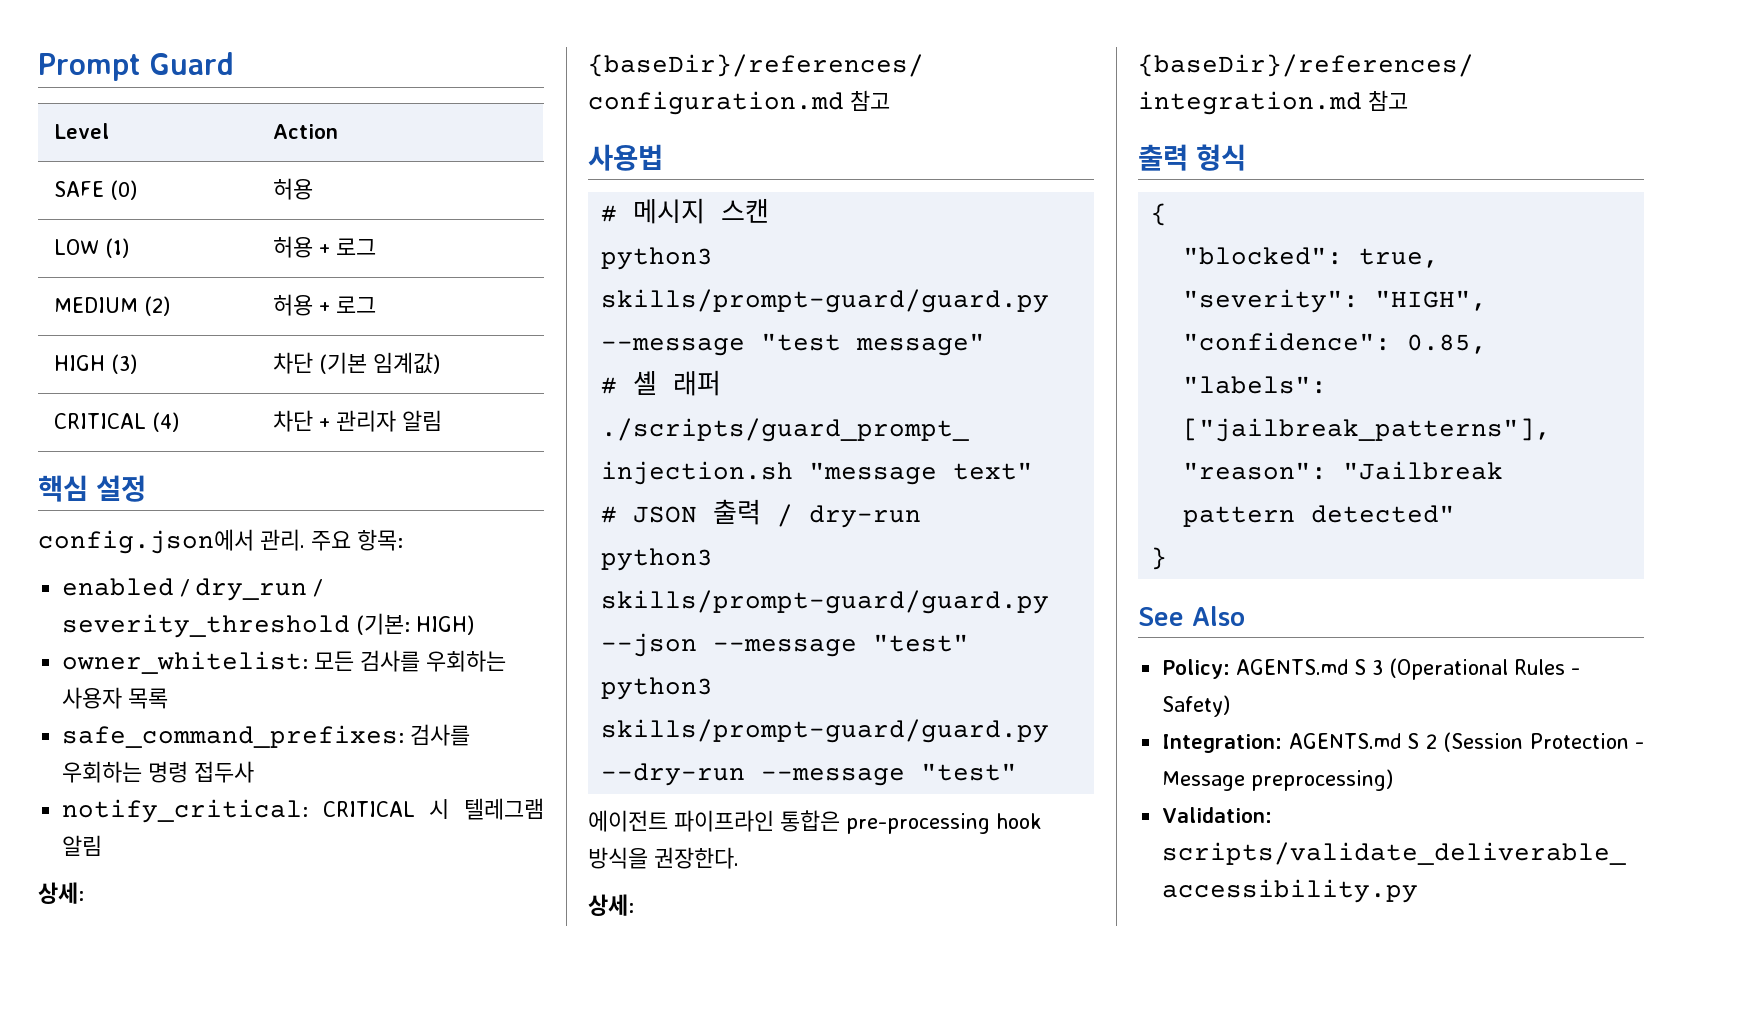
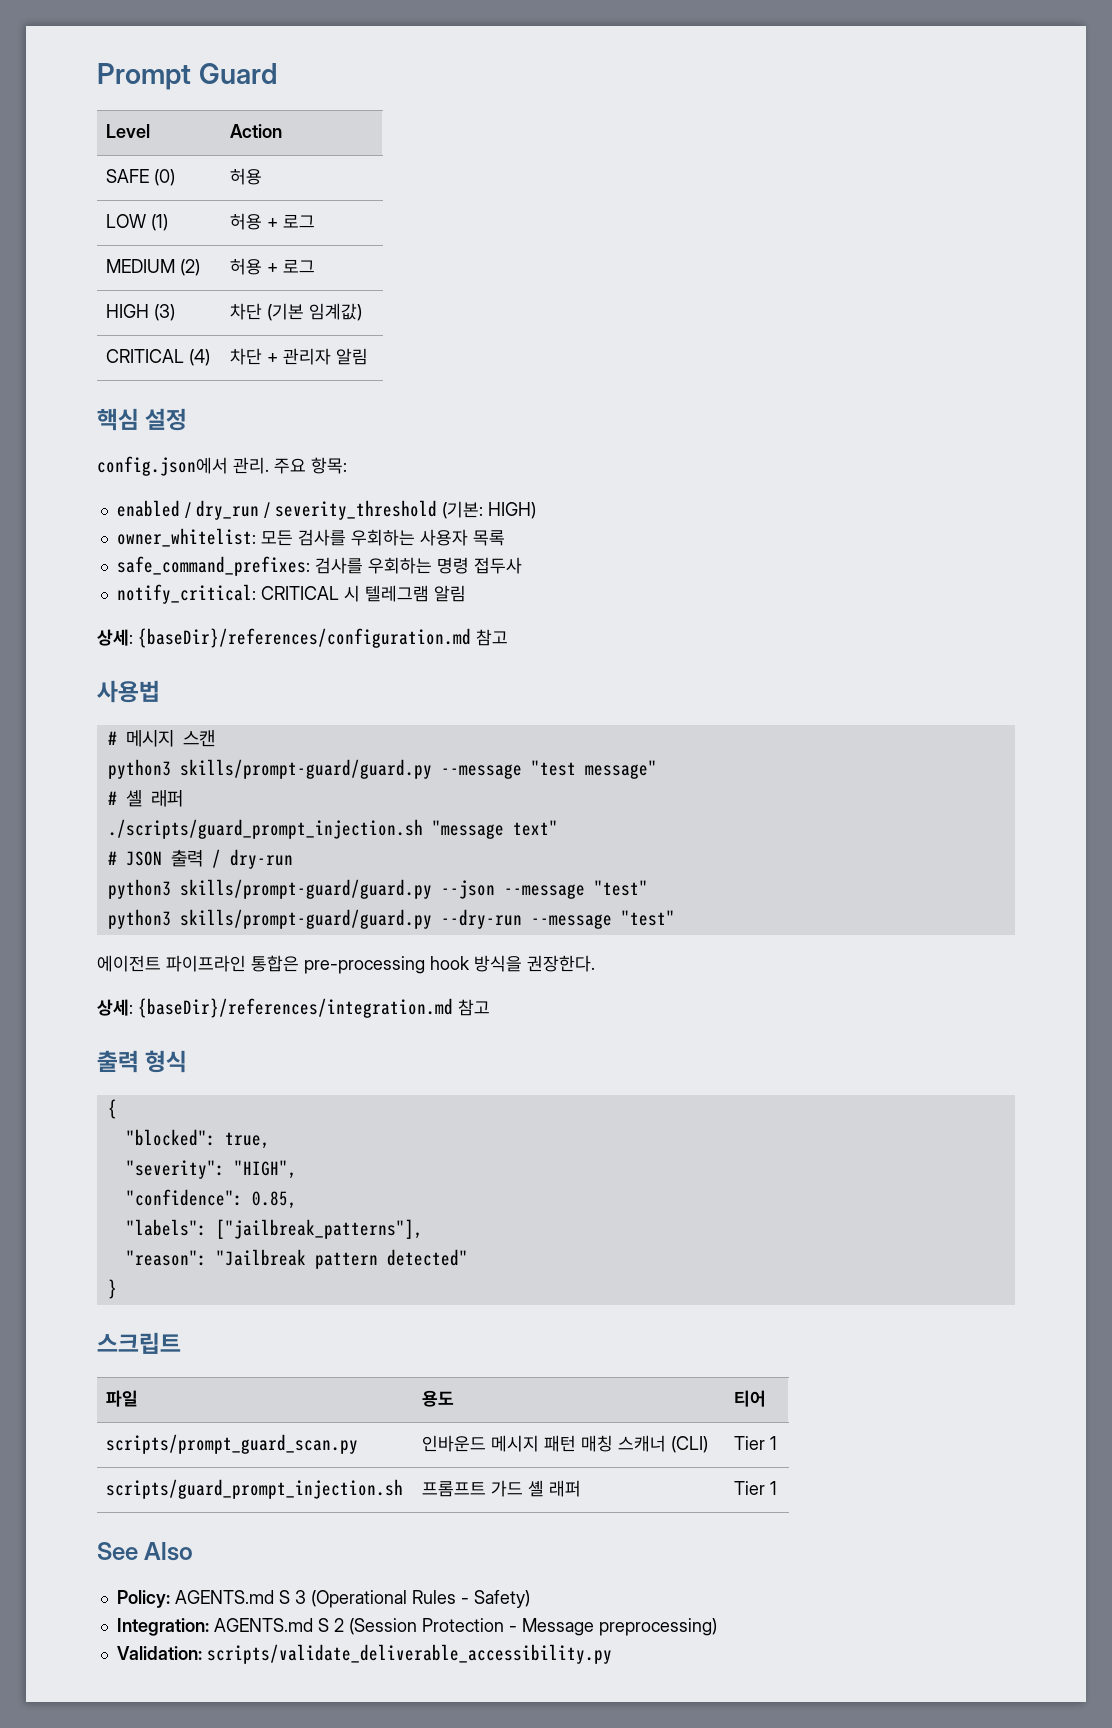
(1168, 558) none -> [97,1332,181,1354] [106,1390,139,1407] [422,1390,455,1407] [734,1390,767,1407] [106,1434,359,1454] [422,1435,709,1453] [734,1436,778,1450] [106,1479,404,1499] [422,1480,582,1497] [734,1481,778,1495] // 스크립트 // 파일 | 용도 | 티어 // scripts/prompt_guard_scan.py | 인바운드 메시지 패턴 매칭 스캐너 (CLI) | Tier 1 // scripts/guard_prompt_injection.sh | 프롬프트 가드 셸 래퍼 | Tier 1

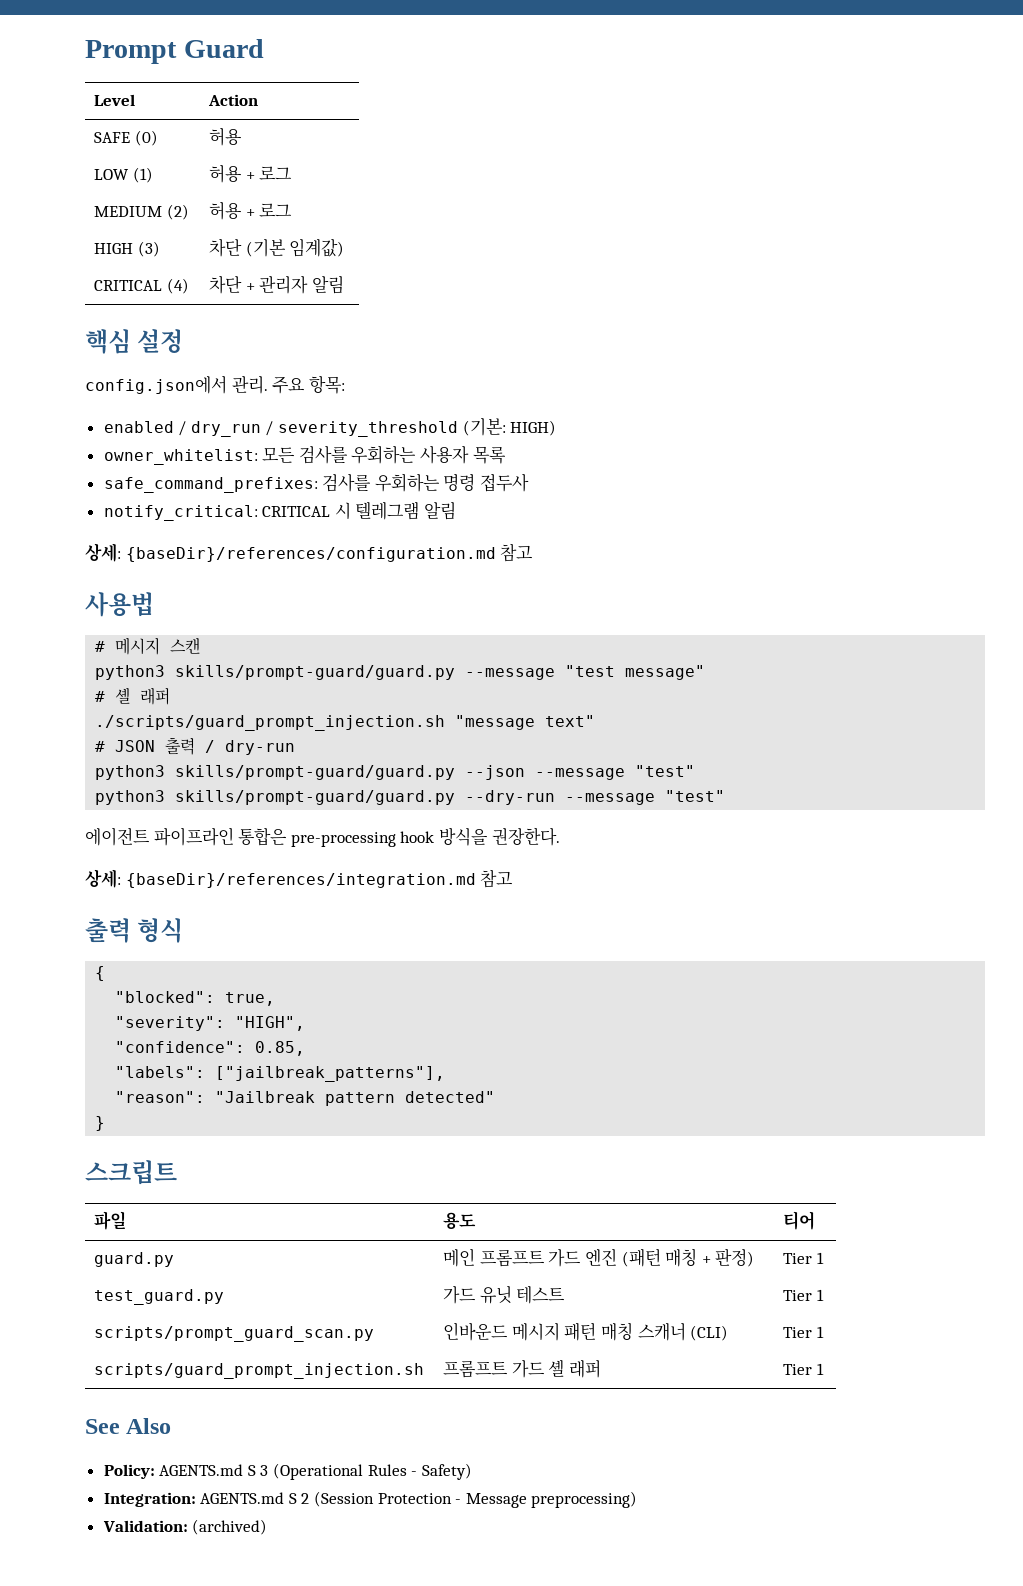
(767, 1398) none -> [94,1252,175,1267] [443,1248,755,1267] [783,1252,824,1264] [94,1289,225,1305] [443,1285,566,1304] [783,1289,824,1301] // guard.py | 메인 프롬프트 가드 엔진 (패턴 매칭 + 판정) | Tier 1 // test_guard.py | 가드 유닛 테스트 | Tier 1
[206,1644,612,1664] scripts/validate_deliverable_accessibility.py -> [192,1519,268,1535] (archived)

